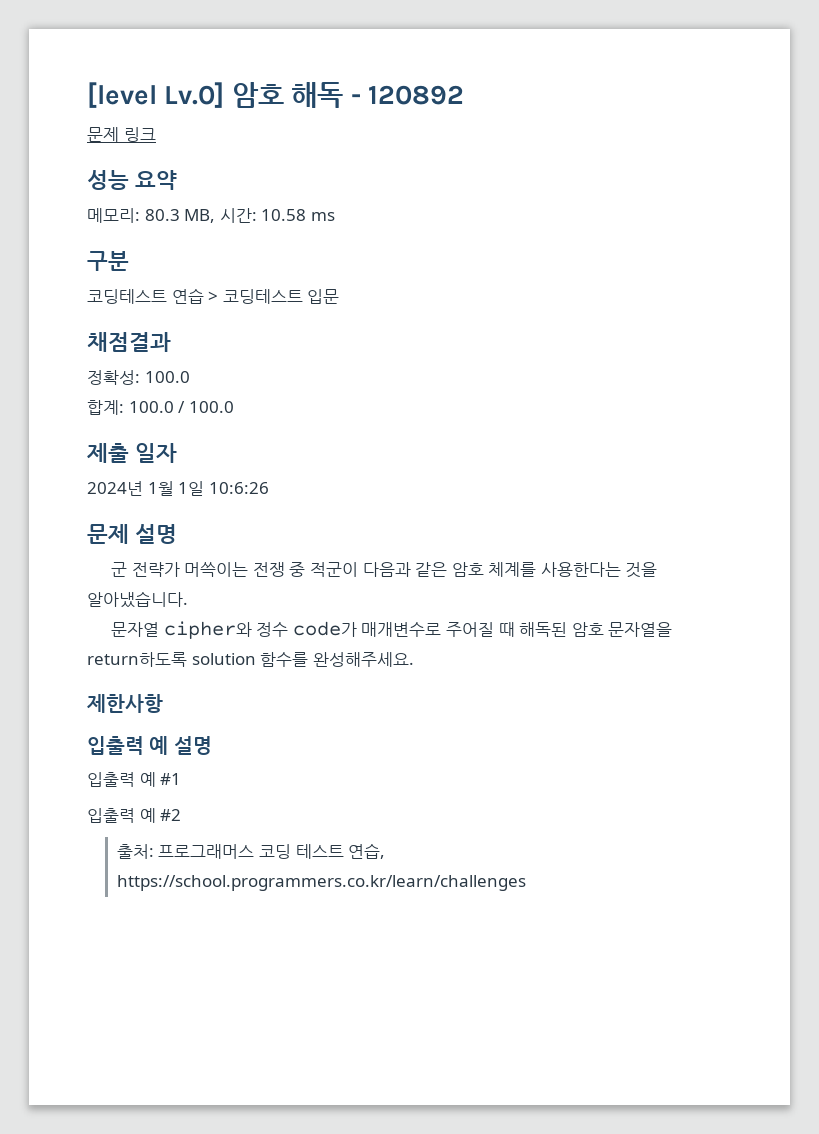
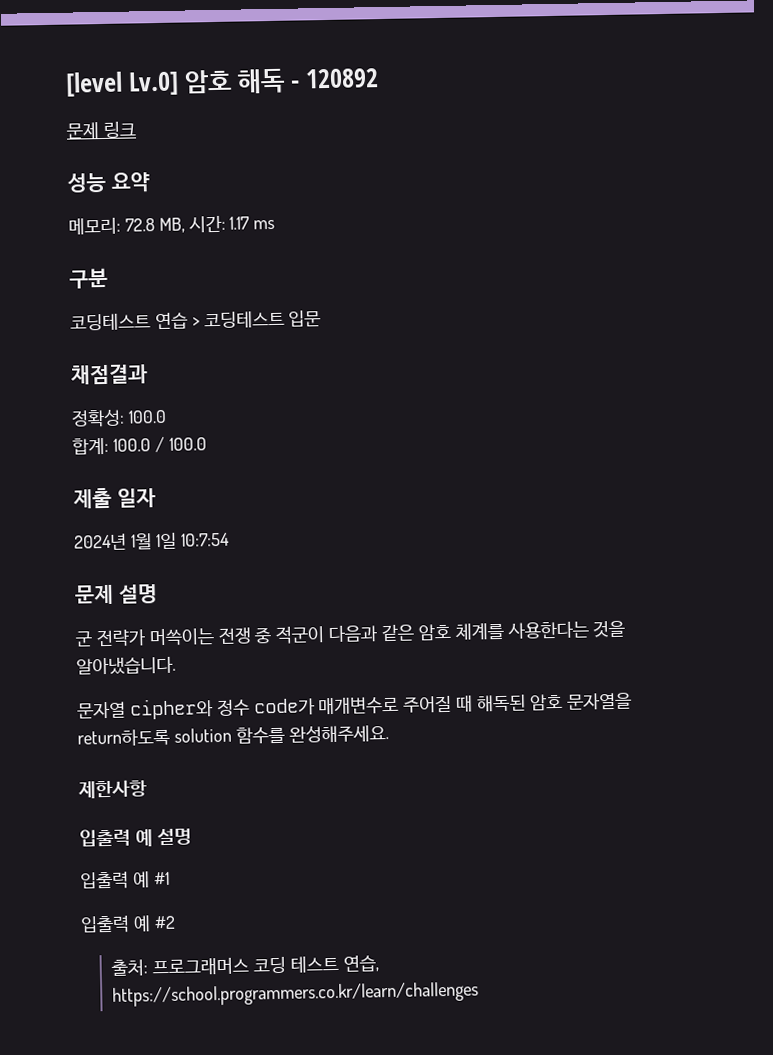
[144,209,180,221] 80.3 -> [124,218,155,232] 72.8
[261,209,307,221] 10.58 -> [229,216,251,230] 1.17
[208,482,269,494] 10:6:26 -> [180,532,230,547] 10:7:54

